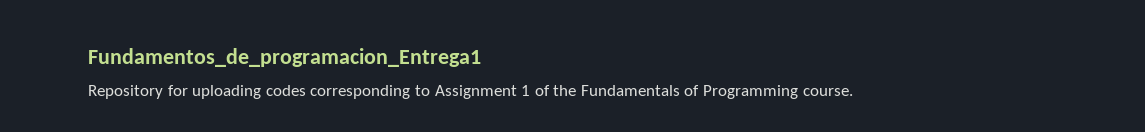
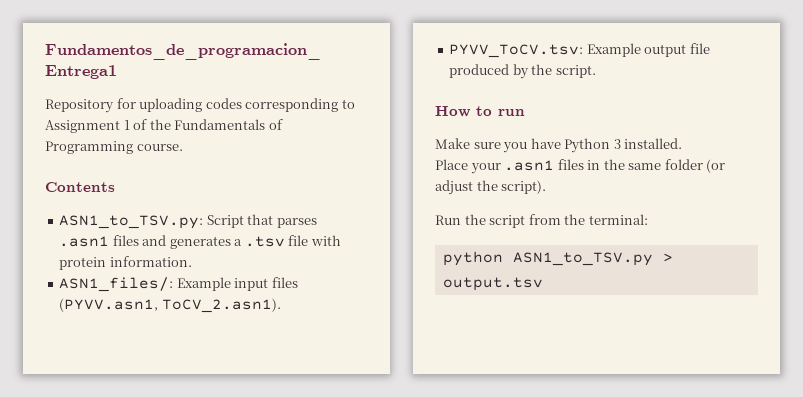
(853, 92) none -> [45,182,115,192] [59,214,317,229] [59,235,341,249] [59,256,192,270] [59,277,298,292] [59,298,281,313] [449,43,710,58] [449,64,596,79] [435,106,525,117] [435,138,683,153] [435,159,726,174] [435,180,547,195] [435,214,648,228] [442,251,673,266] [442,277,543,291] // Contents // ASN1_to_TSV.py: Script that parses .asn1 files and generates a .tsv file with protein information. // ASN1_files/: Example input files (PYVV.asn1, ToCV_2.asn1). // PYVV_ToCV.tsv: Example output file produced by the script. // How to run // Make sure you have Python 3 installed. // Place your .asn1 files in the same folder (or adjust the script). // Run the script from the terminal: // python ASN1_to_TSV.py > output.tsv

